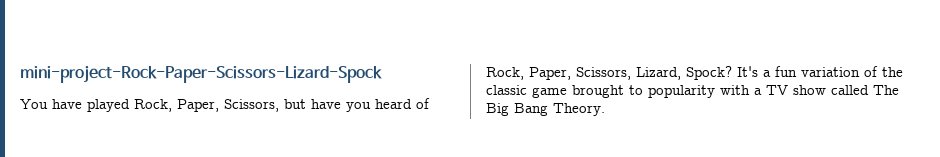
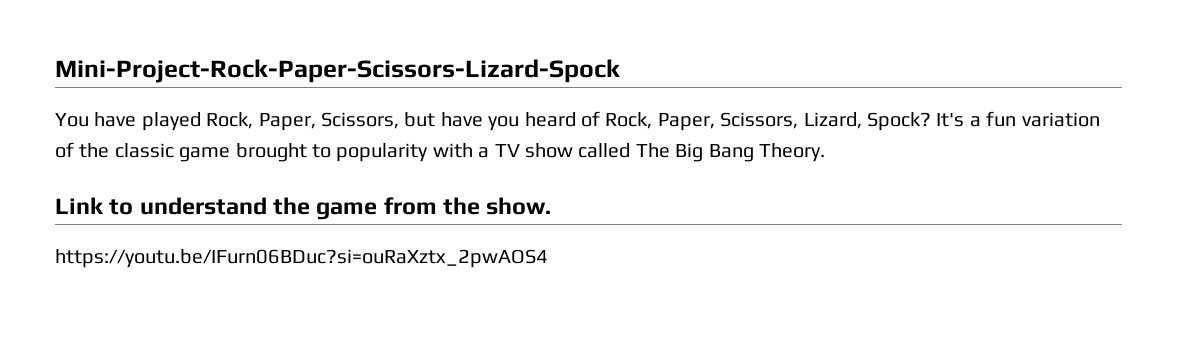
[20,65,382,83] mini-project-Rock-Paper-Scissors-Lizard-Spock -> [55,59,620,83] Mini-Project-Rock-Paper-Scissors-Lizard-Spock
(605, 109) none -> [55,197,552,220] [55,249,548,268] // Link to understand the game from the show. // https://youtu.be/IFurn06BDuc?si=ouRaXztx_2pwAOS4

